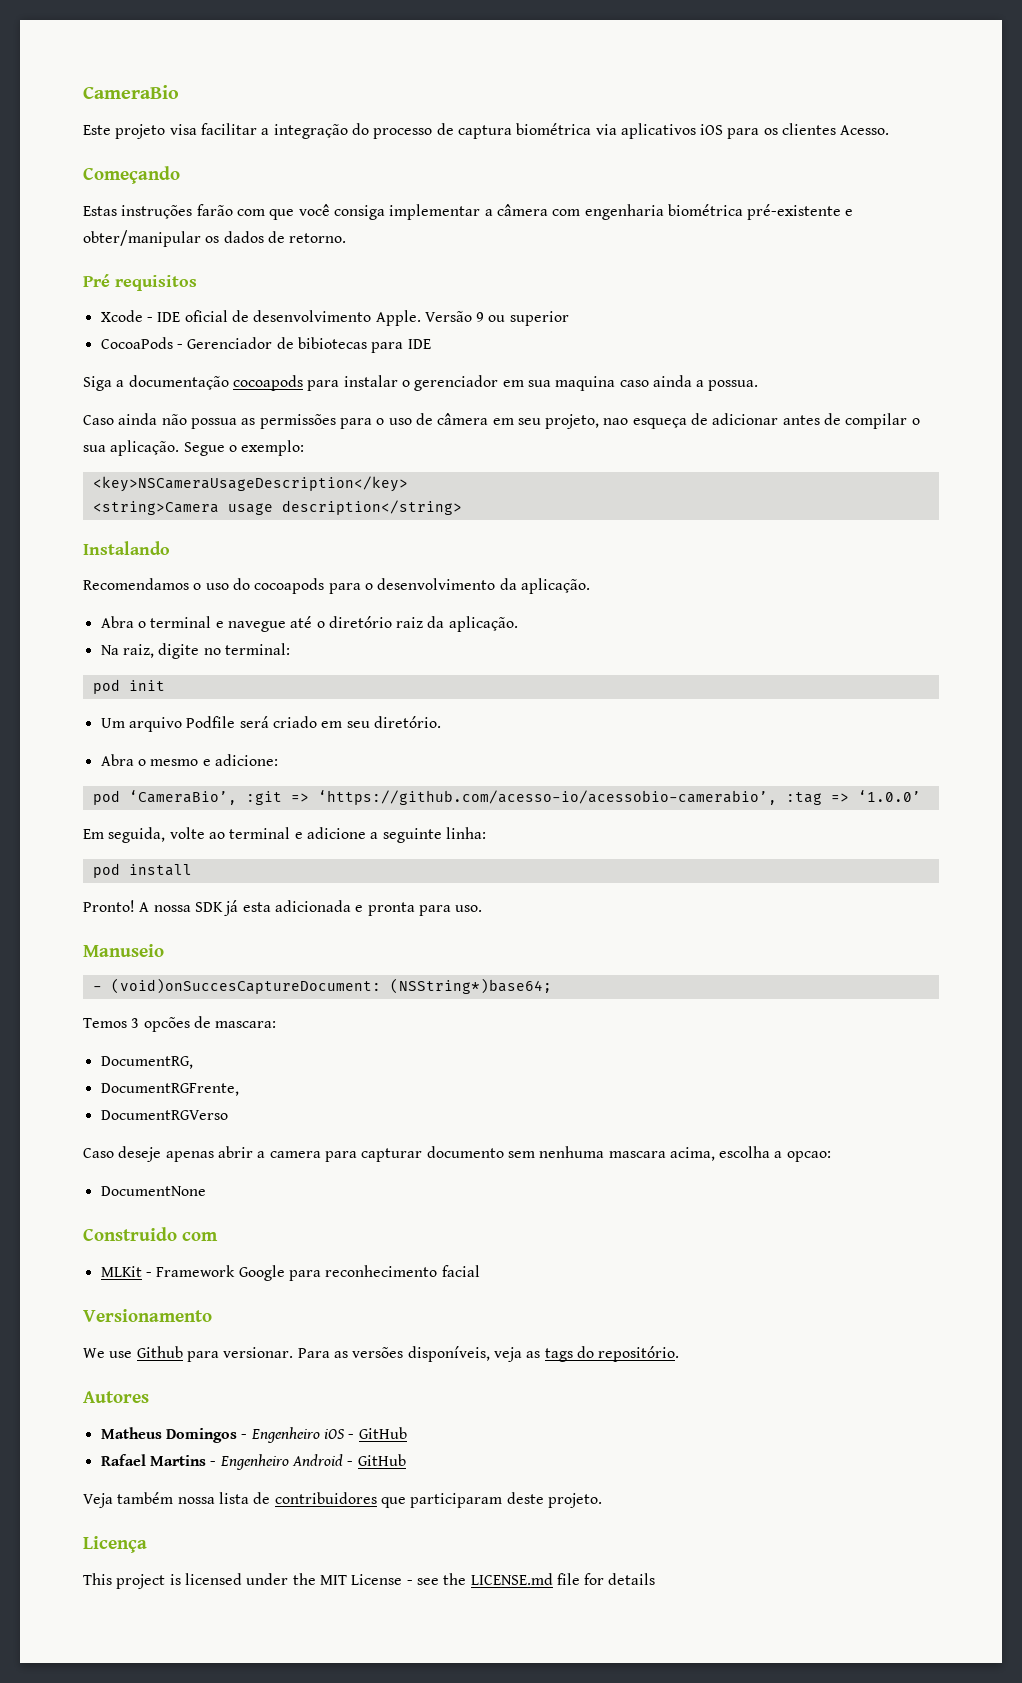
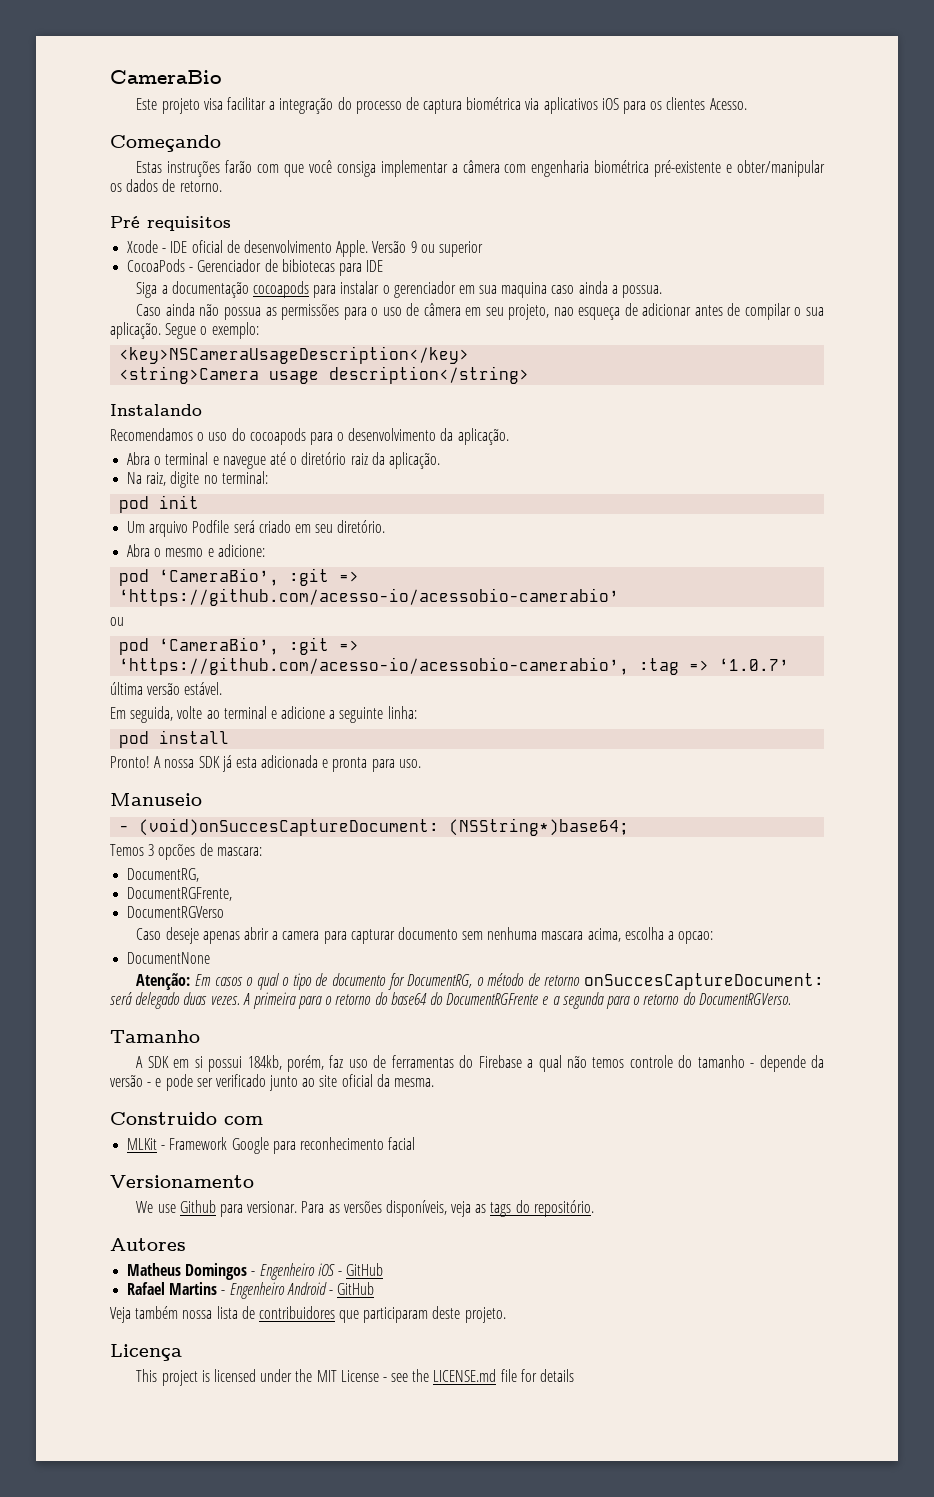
(278, 760) none -> [119,568,360,586] [119,588,620,606] [110,617,124,626] // pod ‘CameraBio’, :git => ‘https://github.com/acesso-io/acessobio-camerabio’ // ou
[857,790,921,802] ‘1.0.0’ -> [719,658,790,671] [110,682,223,695] ‘1.0.7’ // última versão estável.
(206, 1191) none -> [136,973,824,990] [110,992,791,1009] [110,1030,200,1043] [136,1055,824,1072] [110,1074,435,1091] // Atenção: Em casos o qual o tipo de documento for DocumentRG, o método de retorno onSuccesCaptureDocument: será delegado duas vezes. A primeira para o retorno do base64 do DocumentRGFrente e a segunda para o retorno do DocumentRGVerso. // Tamanho // A SDK em si possui 184kb, porém, faz uso de ferramentas do Firebase a qual não temos controle do tamanho - depende da versão - e pode ser verificado junto ao site oficial da mesma.

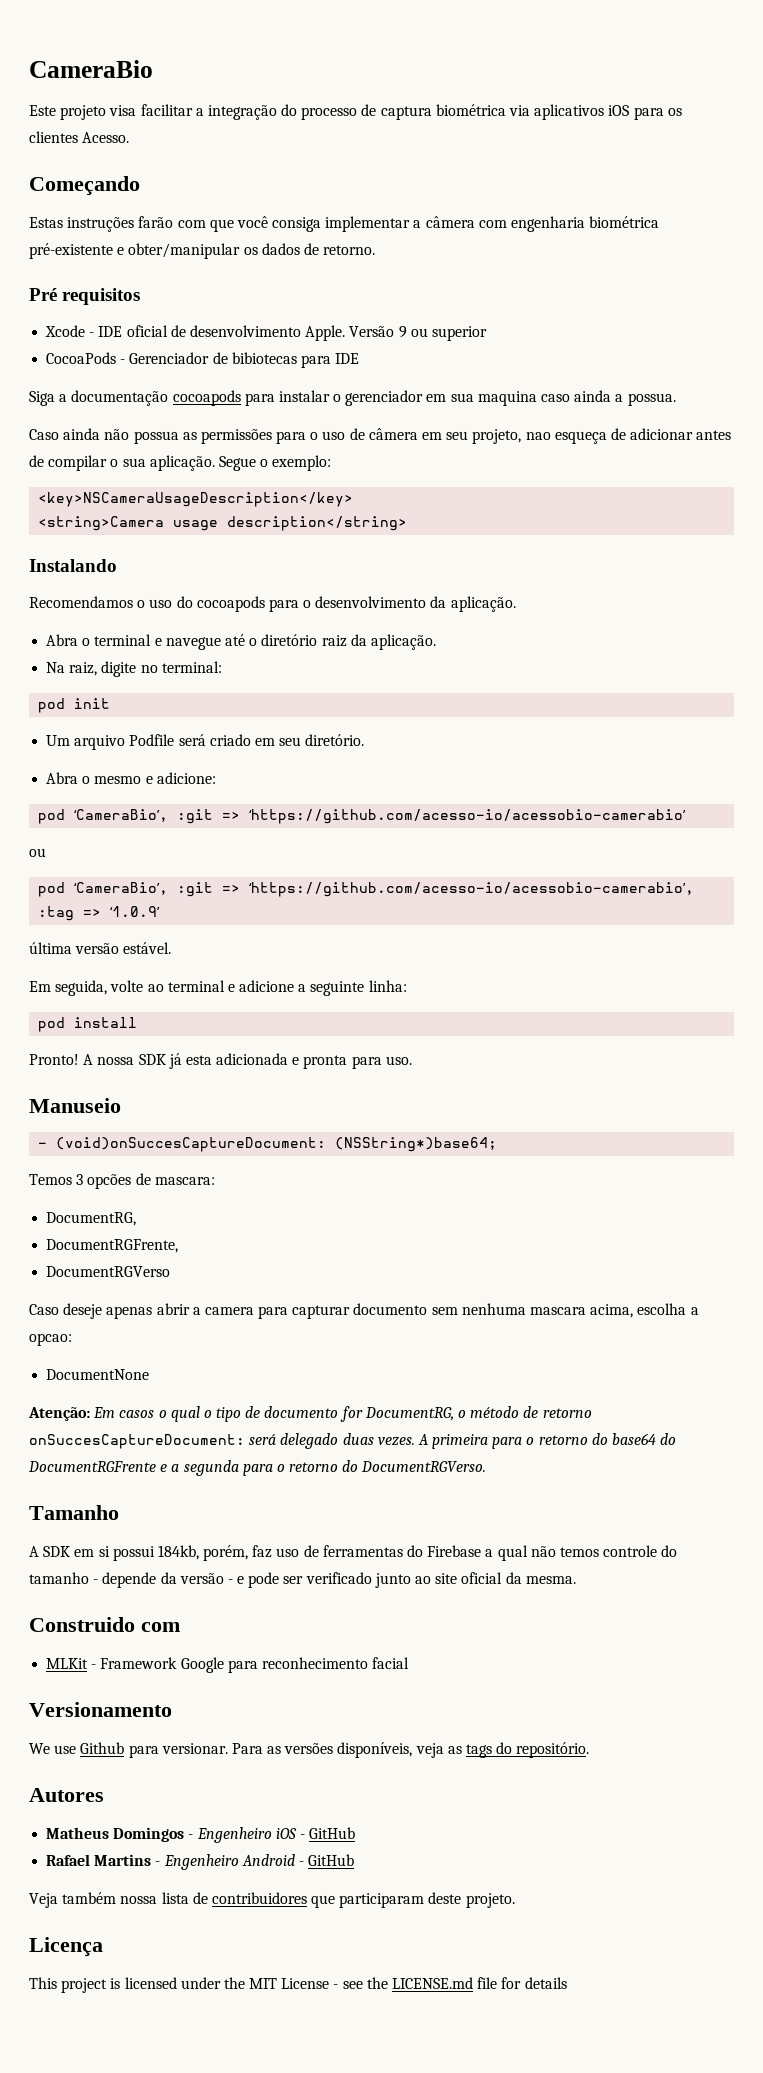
[719,658,790,671] ‘1.0.7’ -> [110,906,161,917] ‘1.0.9’

